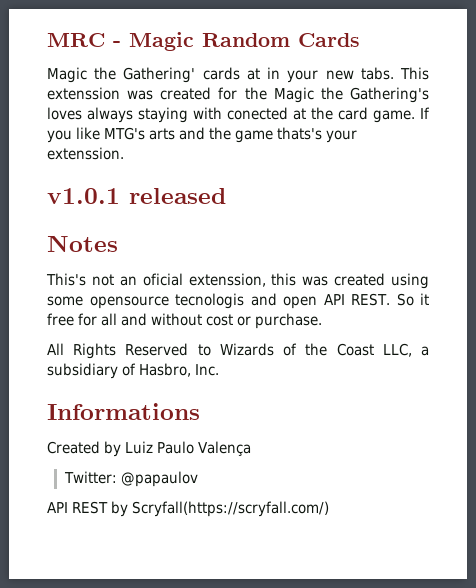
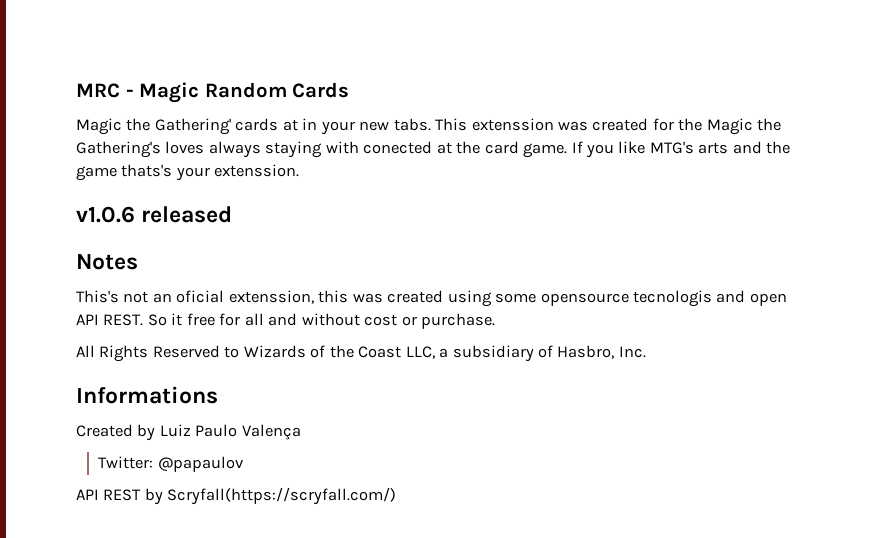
[47,188,120,204] v1.0.1 -> [76,206,135,223] v1.0.6

